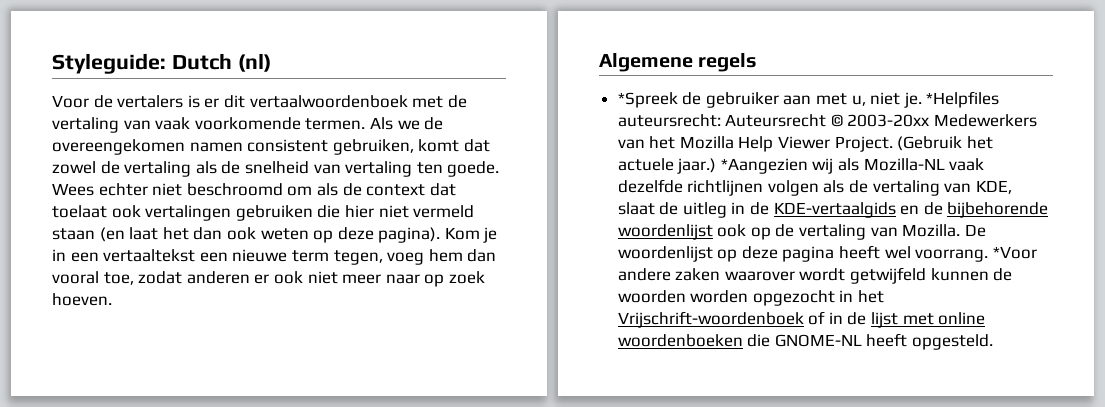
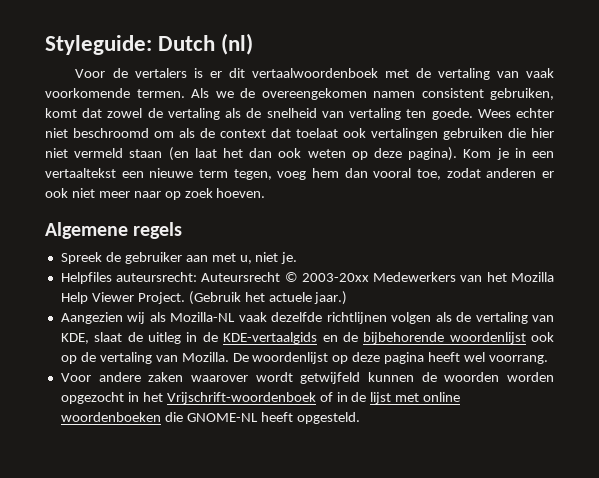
[617,92,678,108] *Spreek -> [60,252,102,264] Spreek
[926,91,1000,108] *Helpfiles -> [60,272,112,284] // Helpfiles
[720,158,808,174] *Aangezien -> [60,312,123,324] // Aangezien
[992,246,1037,259] *Voor -> [60,373,91,382] // Voor

